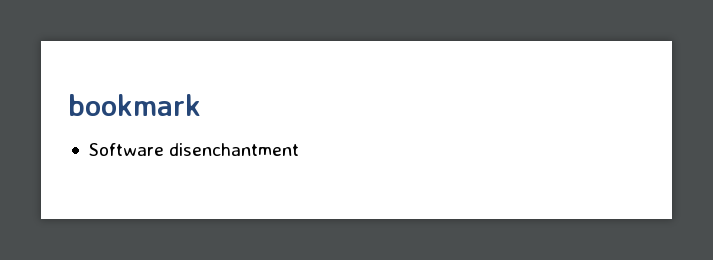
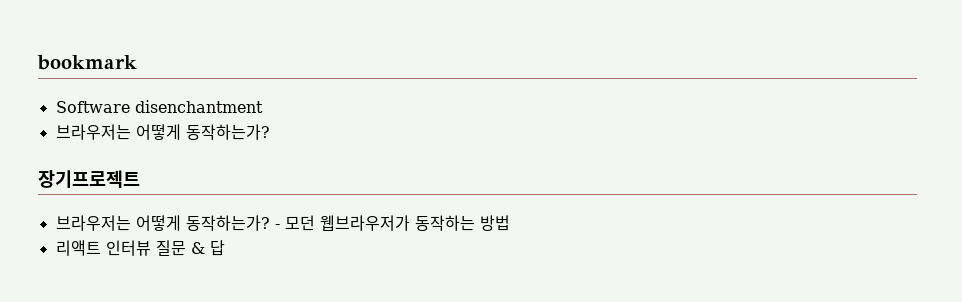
(300, 149) none -> [55,124,270,140] [38,170,140,188] [55,215,510,231] [55,240,225,256] // 브라우저는 어떻게 동작하는가? // 장기프로젝트 // 브라우저는 어떻게 동작하는가? - 모던 웹브라우저가 동작하는 방법 // 리액트 인터뷰 질문 & 답

